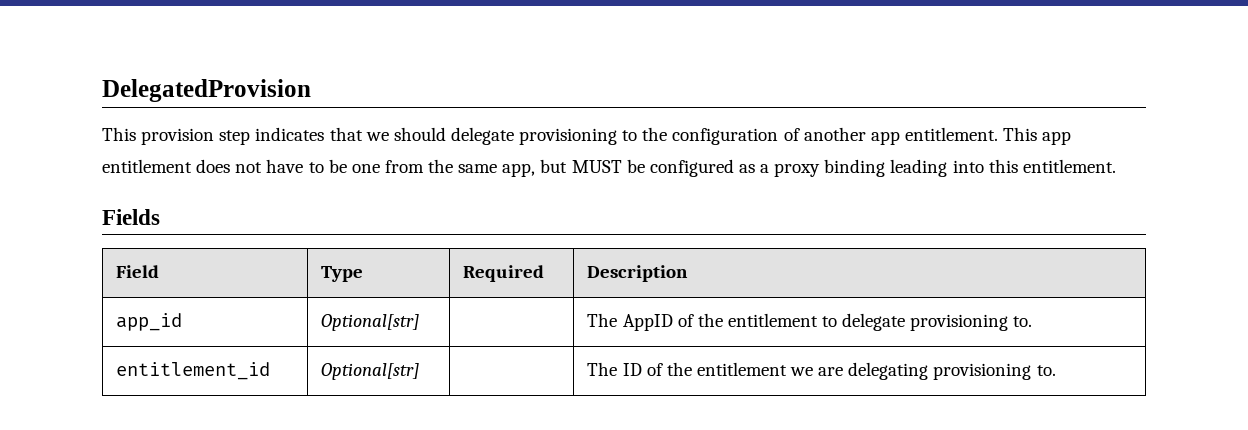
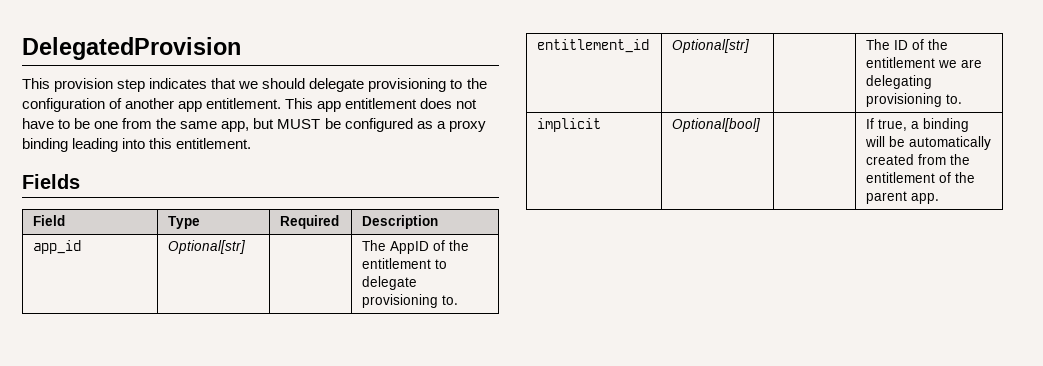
(1056, 370) none -> [537,118,602,132] [672,118,762,132] [866,118,970,132] [865,136,992,150] [866,154,971,165] [866,172,976,183] [866,191,940,204] // implicit | Optional[bool] | | If true, a binding will be automatically created from the entitlement of the parent app.

